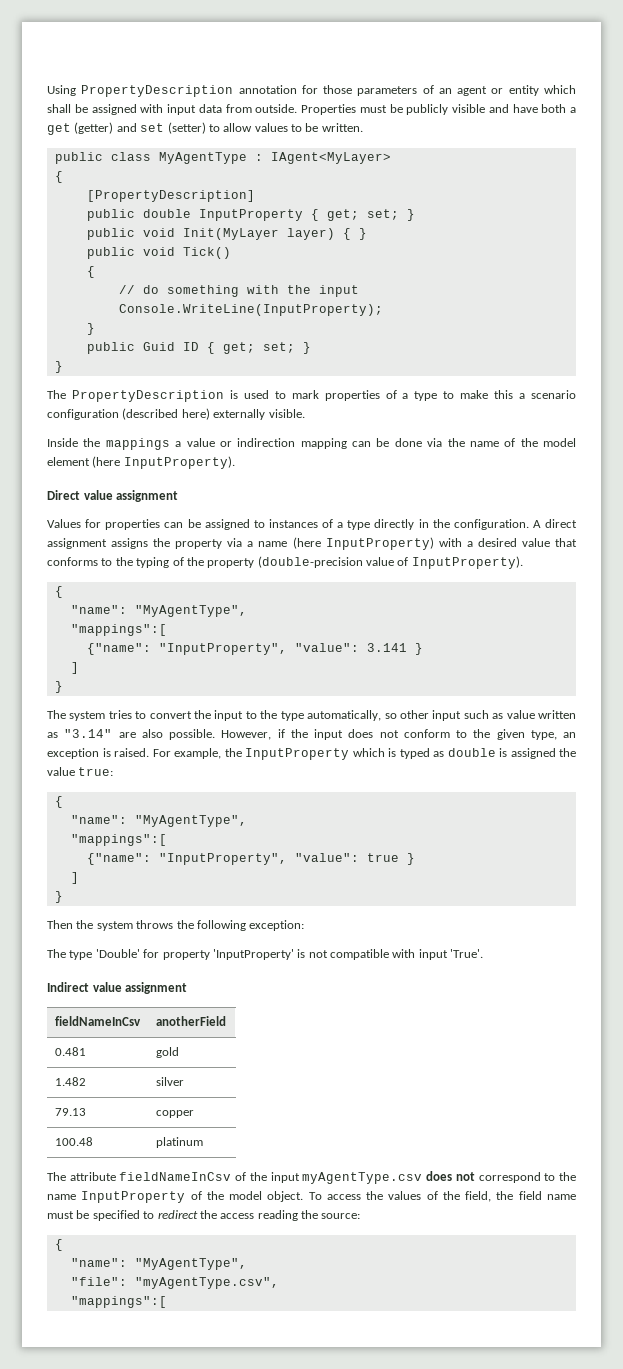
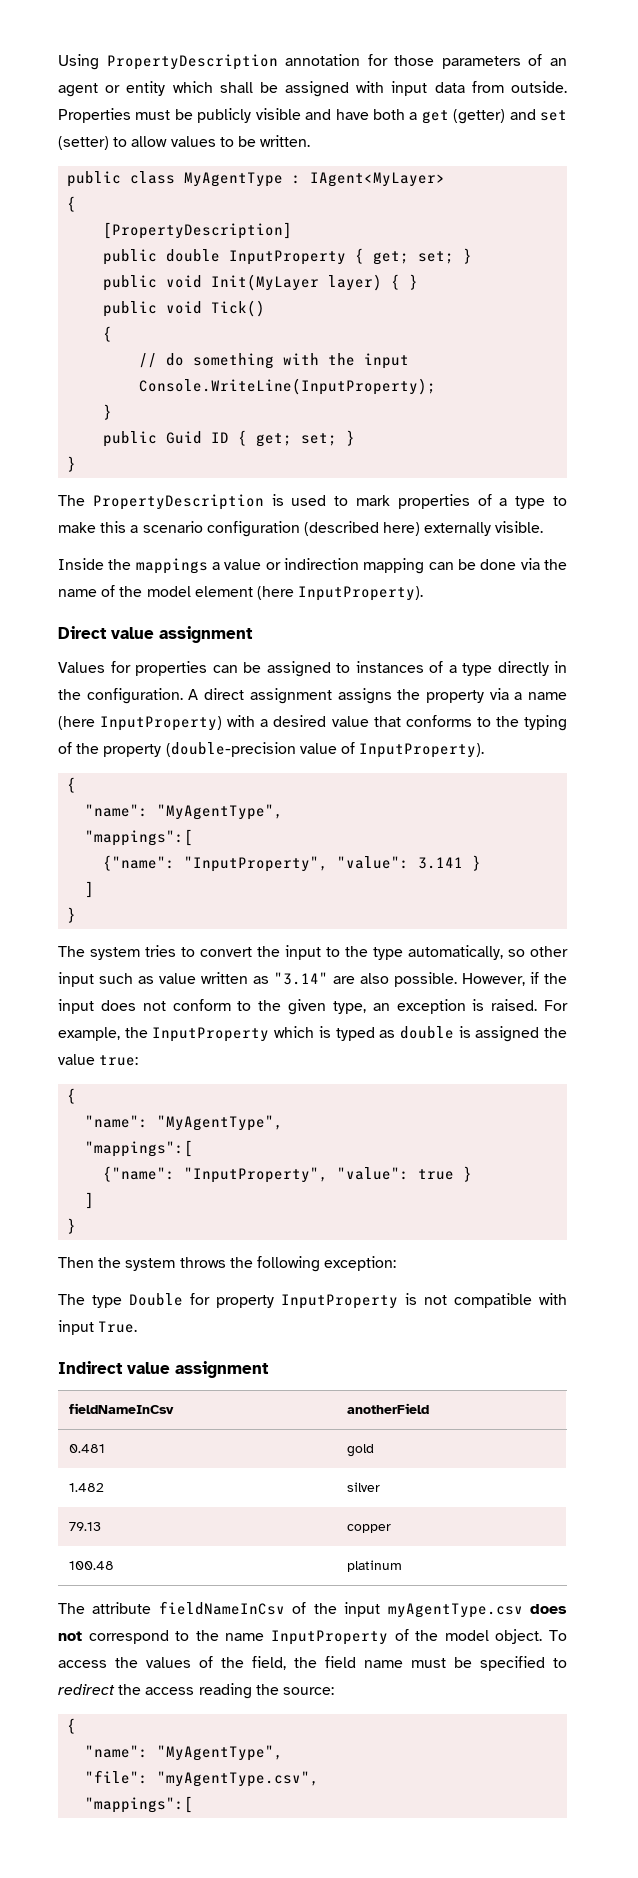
[95,949,140,958] 'Double' -> [129,1293,183,1306] Double
[212,949,294,960] 'InputProperty' -> [281,1294,398,1309] InputProperty
[450,949,484,958] 'True'. -> [98,1321,138,1333] True.

